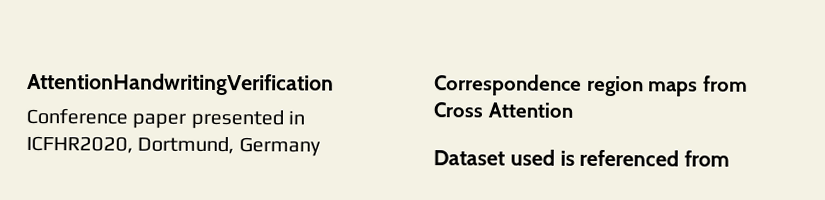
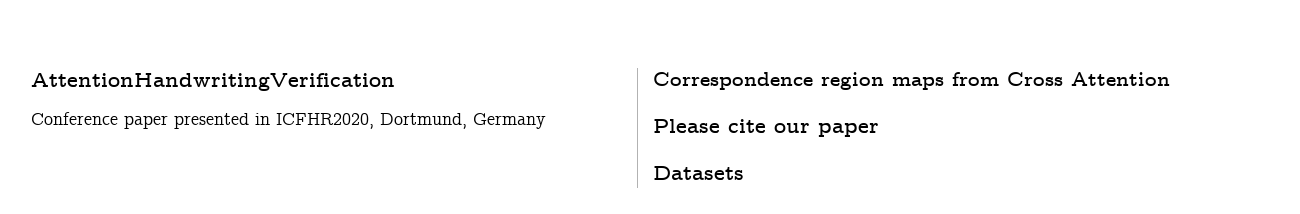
[433,149,731,167] Dataset used is referenced from -> [653,119,879,137] [653,166,744,180] Please cite our paper // Datasets

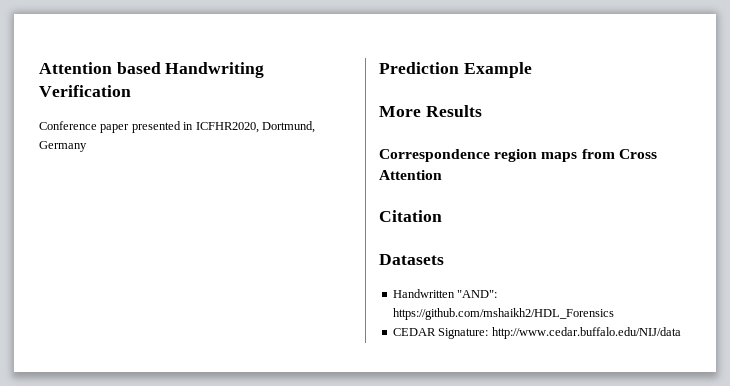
[31,73,395,91] AttentionHandwritingVerification -> [39,62,265,78] [39,85,131,97] Attention based Handwriting Verification
(546, 121) none -> [379,62,532,78] [379,105,482,117] // Prediction Example // More Results
[653,119,879,137] [653,166,744,180] Please cite our paper // Datasets -> [379,210,442,222] [379,254,444,265] [392,289,498,298] [392,308,614,320] [392,327,681,339] Citation // Datasets // Handwritten "AND": https://github.com/mshaikh2/HDL_Forensics // CEDAR Signature: http://www.cedar.buffalo.edu/NIJ/data

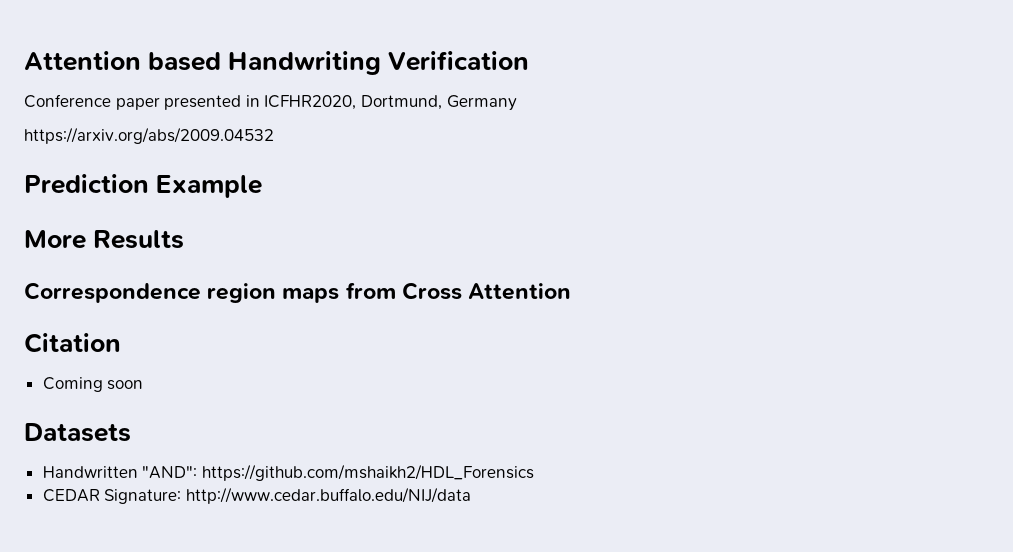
(87, 146) none -> [24,127,274,144] // https://arxiv.org/abs/2009.04532
(442, 216) none -> [42,377,144,392] // Coming soon

